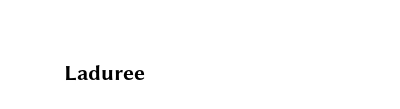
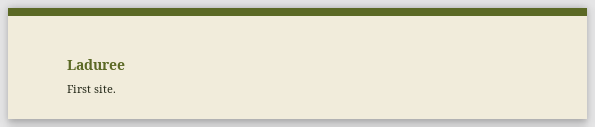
(145, 73) none -> [67,85,116,93] // First site.

